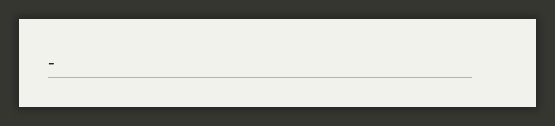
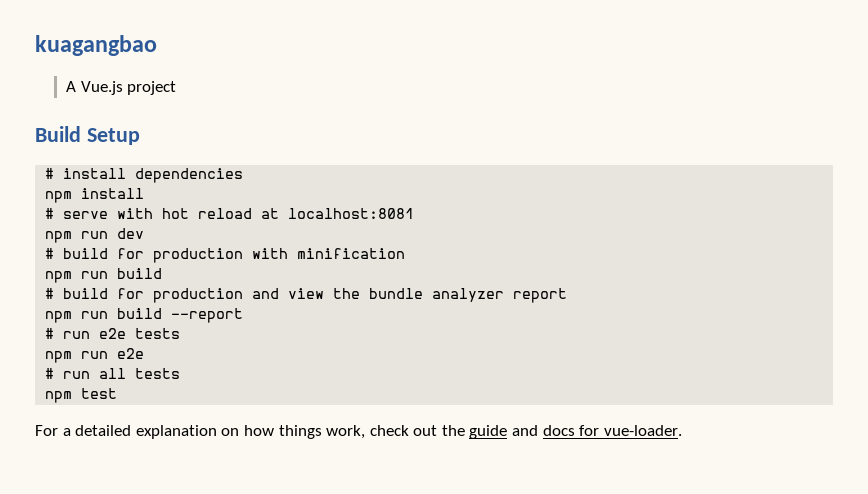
[48,63,55,69] - -> [35,35,157,56] [66,81,177,95] [35,126,140,145] [45,168,244,183] [45,188,145,203] [45,208,415,219] [45,228,145,243] [45,248,406,263] [45,268,163,283] [45,288,568,303] [45,308,244,323] [45,328,181,339] [45,348,145,363] [45,368,181,379] [45,388,118,403] [35,425,682,439] kuagangbao // A Vue.js project // Build Setup // # install dependencies // npm install // # serve with hot reload at localhost:8081 // npm run dev // # build for production with minification // npm run build // # build for production and view the bundle analyzer report // npm run build --report // # run e2e tests // npm run e2e // # run all tests // npm test // For a detailed explanation on how things work, check out the guide and docs for vue-loader.

